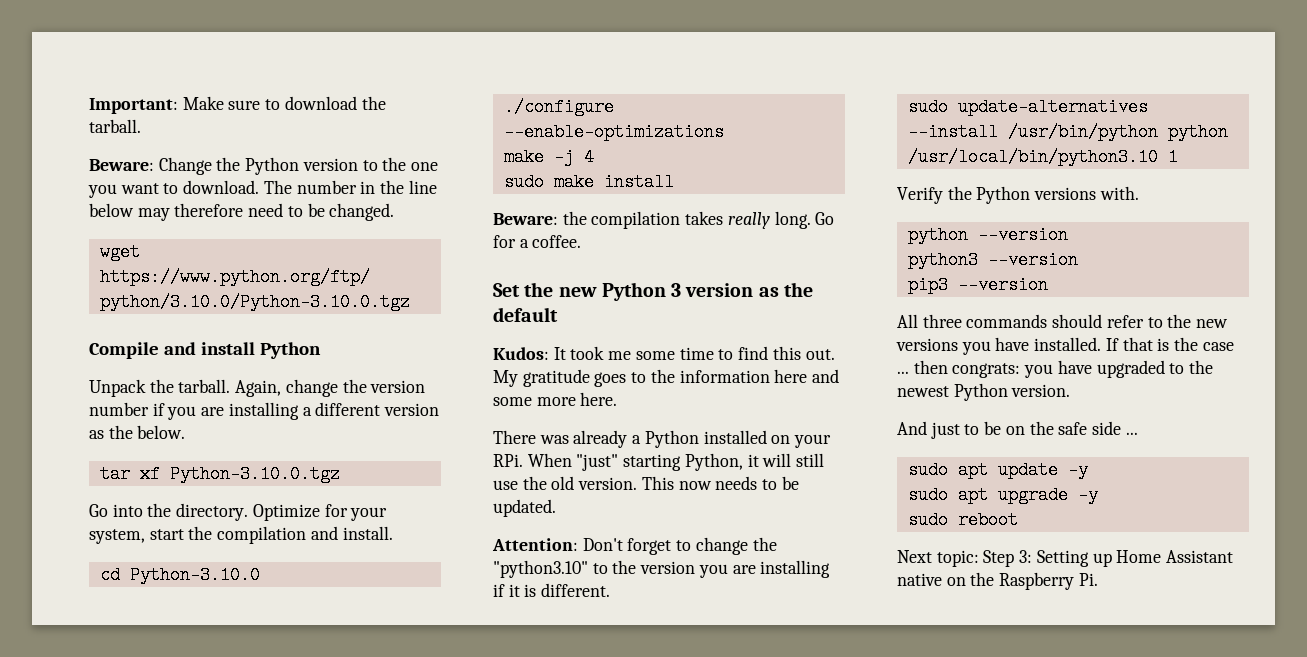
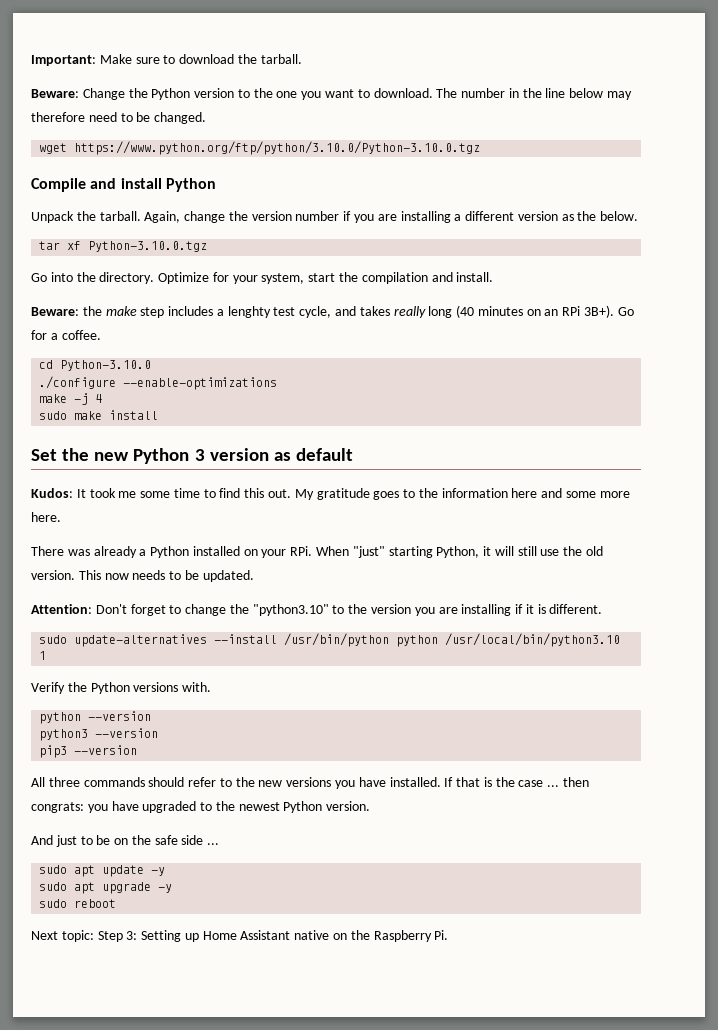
(393, 533) none -> [31,305,634,318] [31,330,101,340] // Beware: the make step includes a lenghty test cycle, and takes really long (40 minutes on an RPi 3B+). Go for a coffee.
[493,211,835,229] [493,235,582,248] // Beware: the compilation takes really long. Go for a coffee. -> (159, 415) none
[783,282,813,297] the -> (291, 456) none

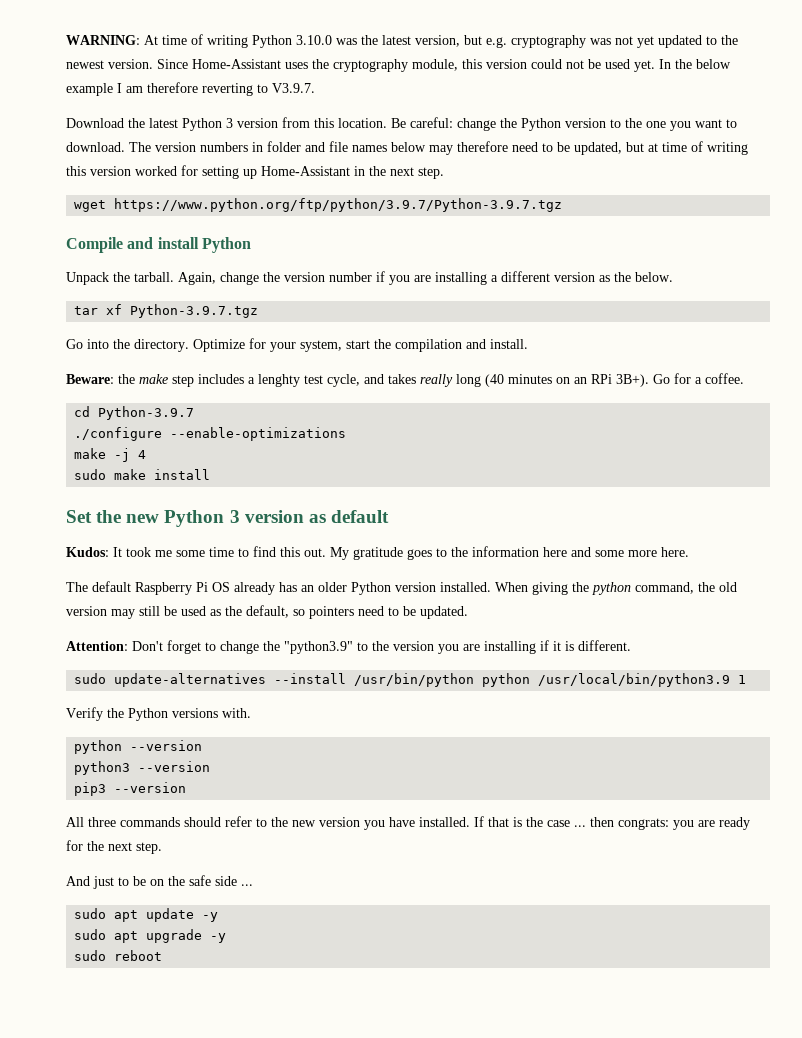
[31,54,302,66] [31,88,125,100] Important: Make sure to download the tarball. // Beware: Change -> [66,34,738,48] [66,59,731,72] [66,82,315,96] [66,117,496,131] WARNING: At time of writing Python 3.10.0 was the latest version, but e.g. cryptography was not yet updated to the newest version. Since Home-Assistant uses the cryptography module, this version could not be used yet. In the below example I am therefore reverting to V3.9.7. // Download the latest Python 3 version from this location. Be careful: change
[461,88,566,98] number in the line -> [155,141,387,152] version numbers in folder and file names
[154,112,207,124] changed. -> [574,141,748,155] [66,165,444,179] updated, but at time of writing this version worked for setting up Home-Assistant in the next step.
[74,141,481,155] https://www.python.org/ftp/python/3.10.0/Python-3.10.0.tgz -> [114,198,563,212] https://www.python.org/ftp/python/3.9.7/Python-3.9.7.tgz
[88,241,208,252] Python-3.10.0.tgz -> [130,304,259,318] Python-3.9.7.tgz
[60,360,152,371] Python-3.10.0 -> [98,406,195,420] Python-3.9.7
[31,546,604,558] [31,570,166,580] There was already a Python installed on your RPi. When "just" starting Python, it will still use the old version. This now needs -> [66,581,737,595] [66,605,384,619] The default Raspberry Pi OS already has an older Python version installed. When giving the python command, the old version may still be used as the default, so pointers need
[252,604,329,616] "python3.10" -> [284,641,353,654] "python3.9"
[445,633,621,647] /usr/local/bin/python3.10 -> [538,673,731,687] /usr/local/bin/python3.9
[286,777,332,787] versions -> [319,817,360,827] version
[111,801,371,813] have upgraded to the newest Python version. -> [698,817,750,830] [66,840,162,854] are ready for the next step.
[31,930,449,942] // Next topic: Step 3: Setting up Home Assistant native on the Raspberry Pi. -> (163, 955) none

